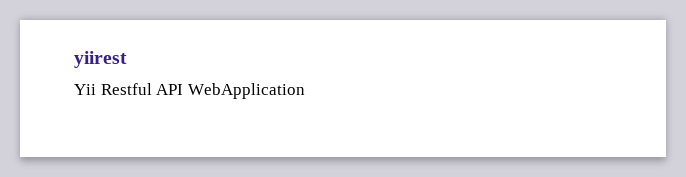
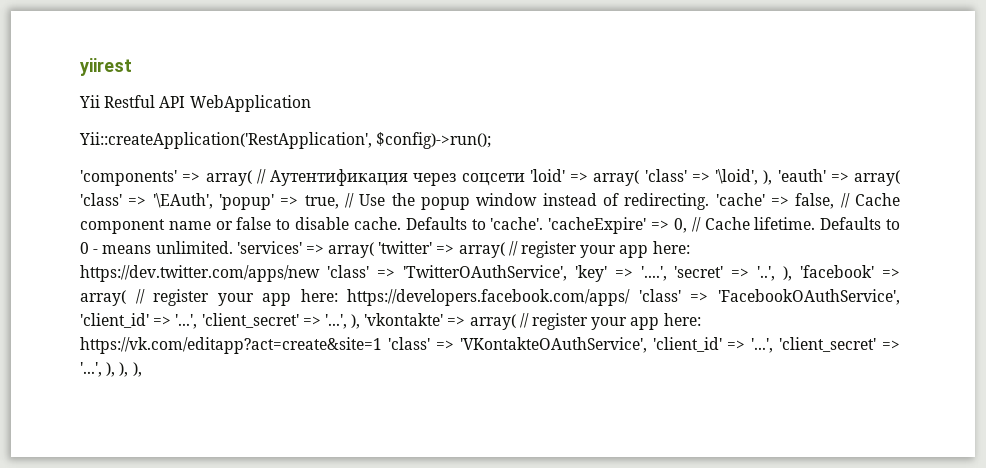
(305, 91) none -> [79,132,492,149] [80,169,900,186] [80,193,901,210] [80,217,901,234] [80,241,690,258] [80,265,900,282] [80,289,900,306] [80,313,701,330] [80,337,900,354] [80,362,142,377] // Yii::createApplication('RestApplication', $config)->run(); // 'components' => array( // Аутентификация через соцсети 'loid' => array( 'class' => '\loid', ), 'eauth' => array( 'class' => '\EAuth', 'popup' => true, // Use the popup window instead of redirecting. 'cache' => false, // Cache component name or false to disable cache. Defaults to 'cache'. 'cacheExpire' => 0, // Cache lifetime. Defaults to 0 - means unlimited. 'services' => array( 'twitter' => array( // register your app here: https://dev.twitter.com/apps/new 'class' => 'TwitterOAuthService', 'key' => '....', 'secret' => '..', ), 'facebook' => array( // register your app here: https://developers.facebook.com/apps/ 'class' => 'FacebookOAuthService', 'client_id' => '...', 'client_secret' => '...', ), 'vkontakte' => array( // register your app here: https://vk.com/editapp?act=create&site=1 'class' => 'VKontakteOAuthService', 'client_id' => '...', 'client_secret' => '...', ), ), ),

